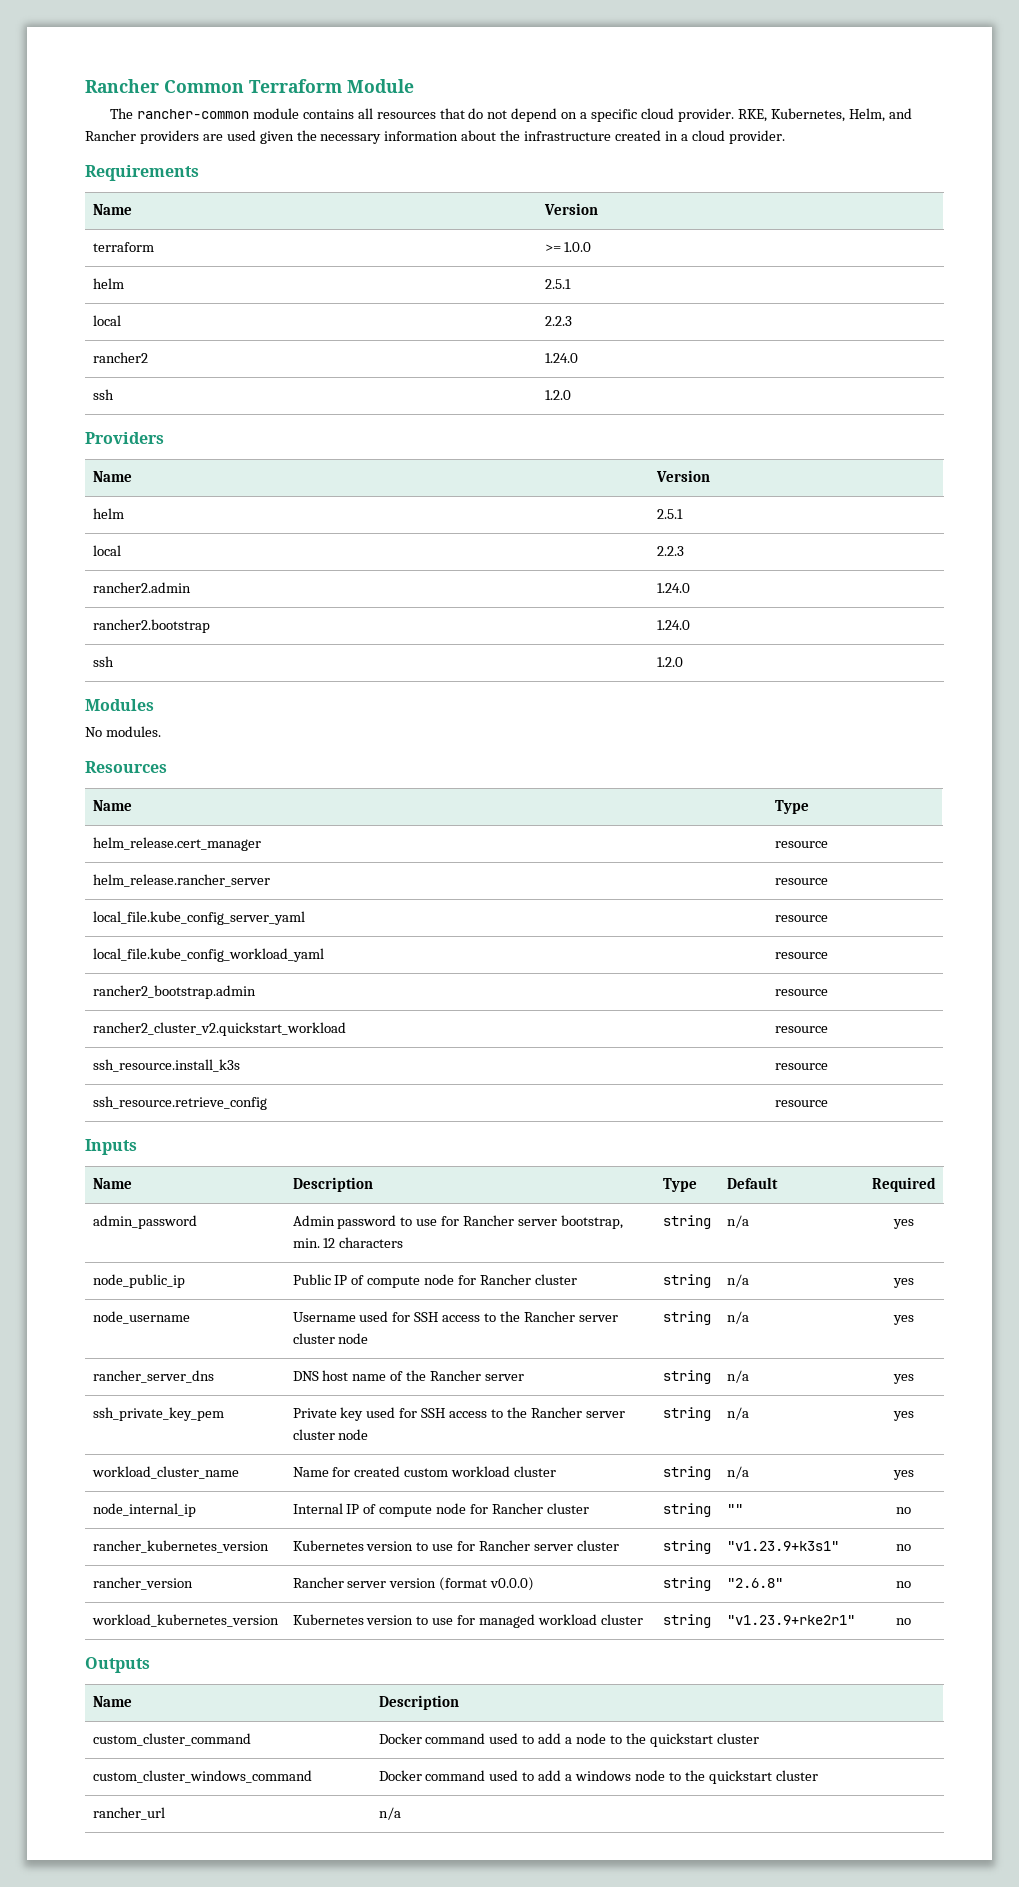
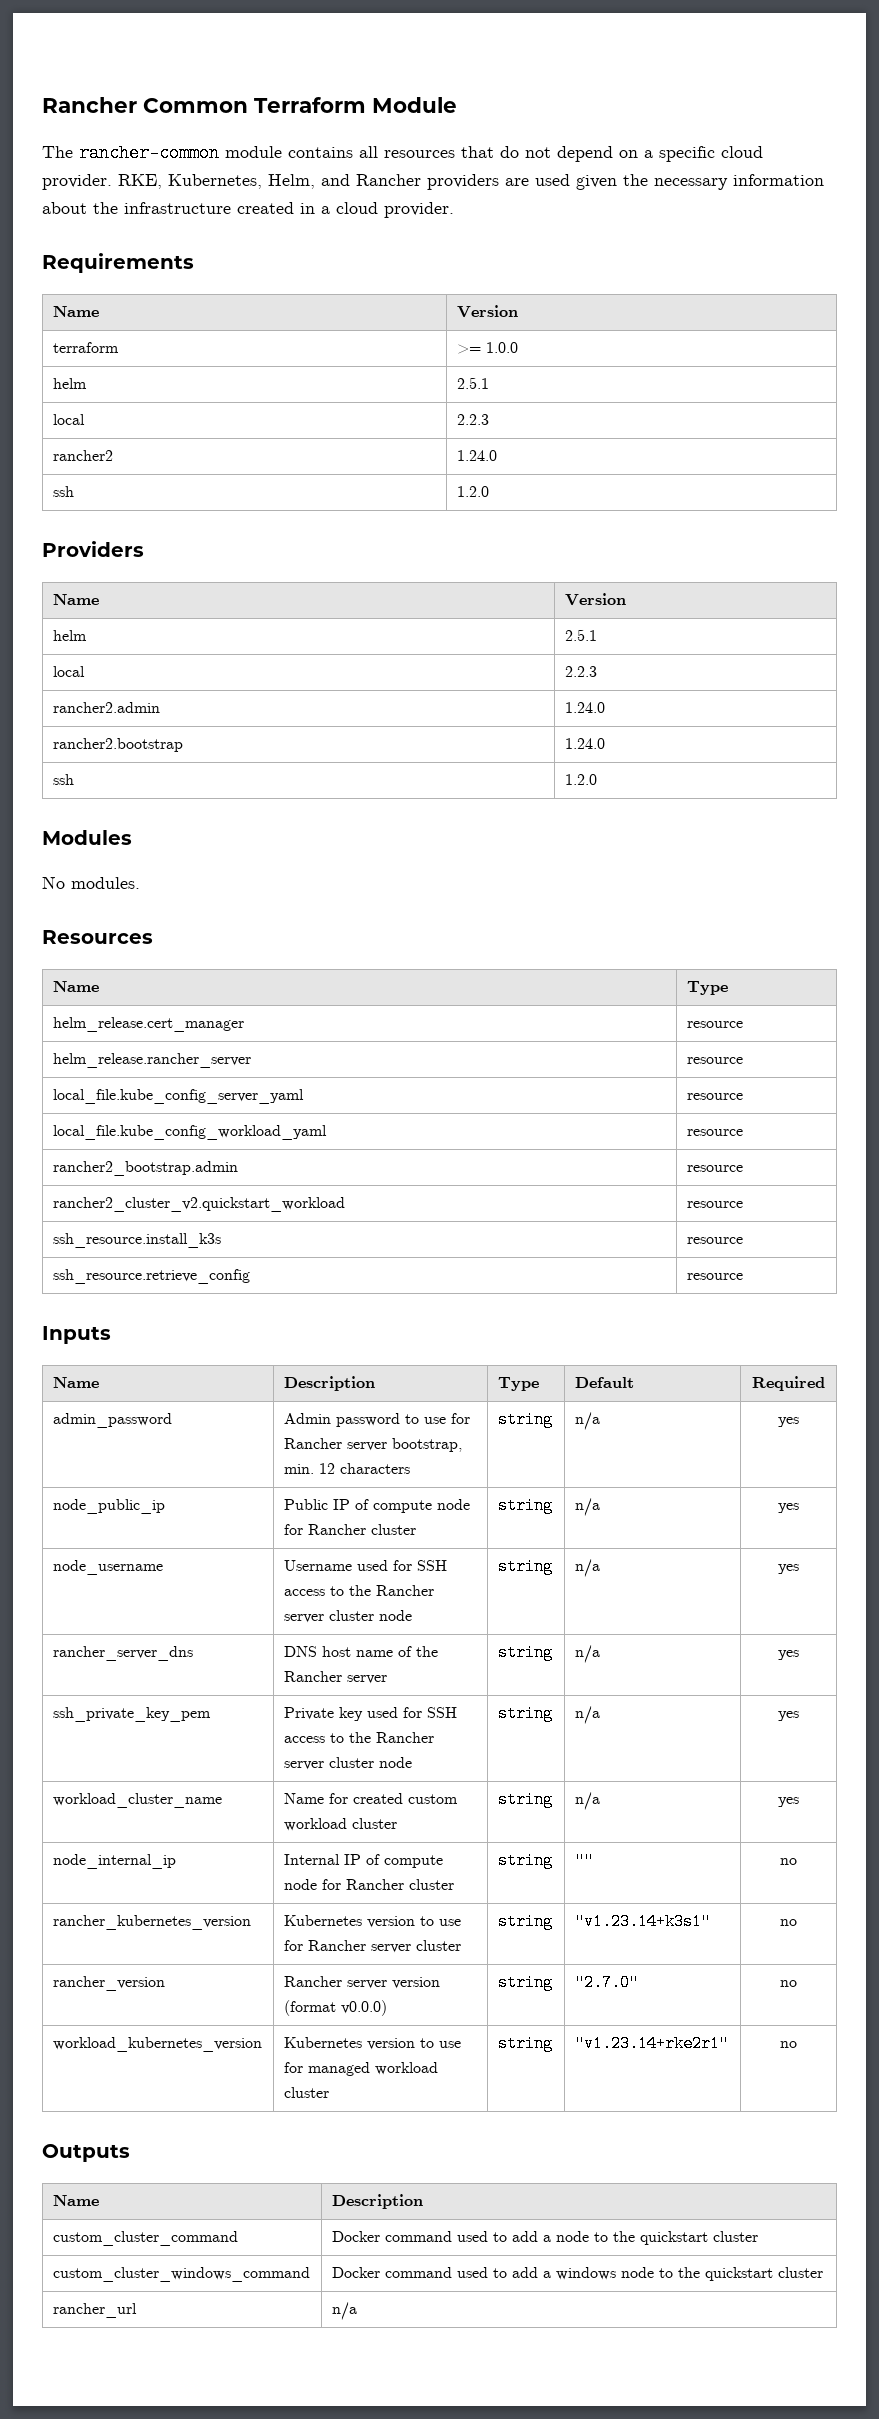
[726,1541,839,1551] "v1.23.9+k3s1" -> [574,1913,711,1930] "v1.23.14+k3s1"
[726,1578,783,1588] "2.6.8" -> [574,1974,639,1991] "2.7.0"
[726,1615,855,1625] "v1.23.9+rke2r1" -> [574,2035,729,2052] "v1.23.14+rke2r1"

